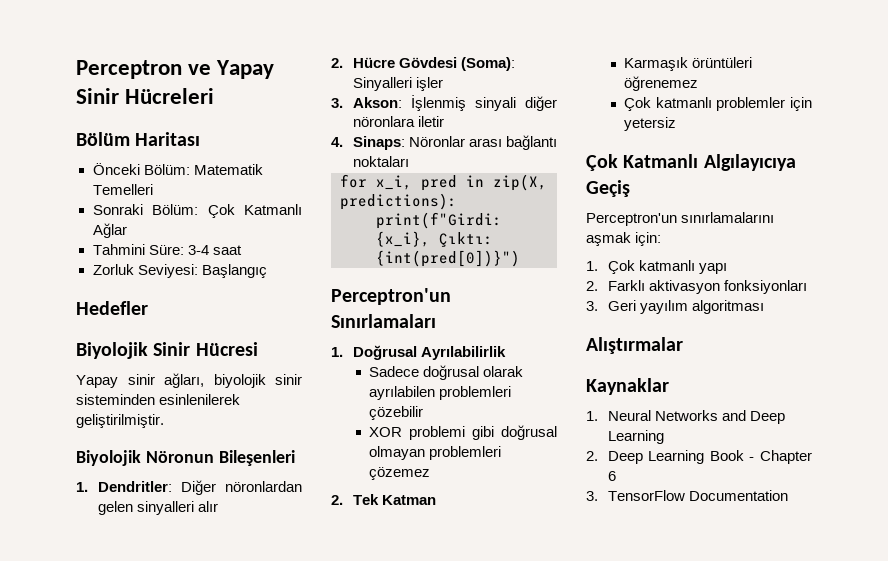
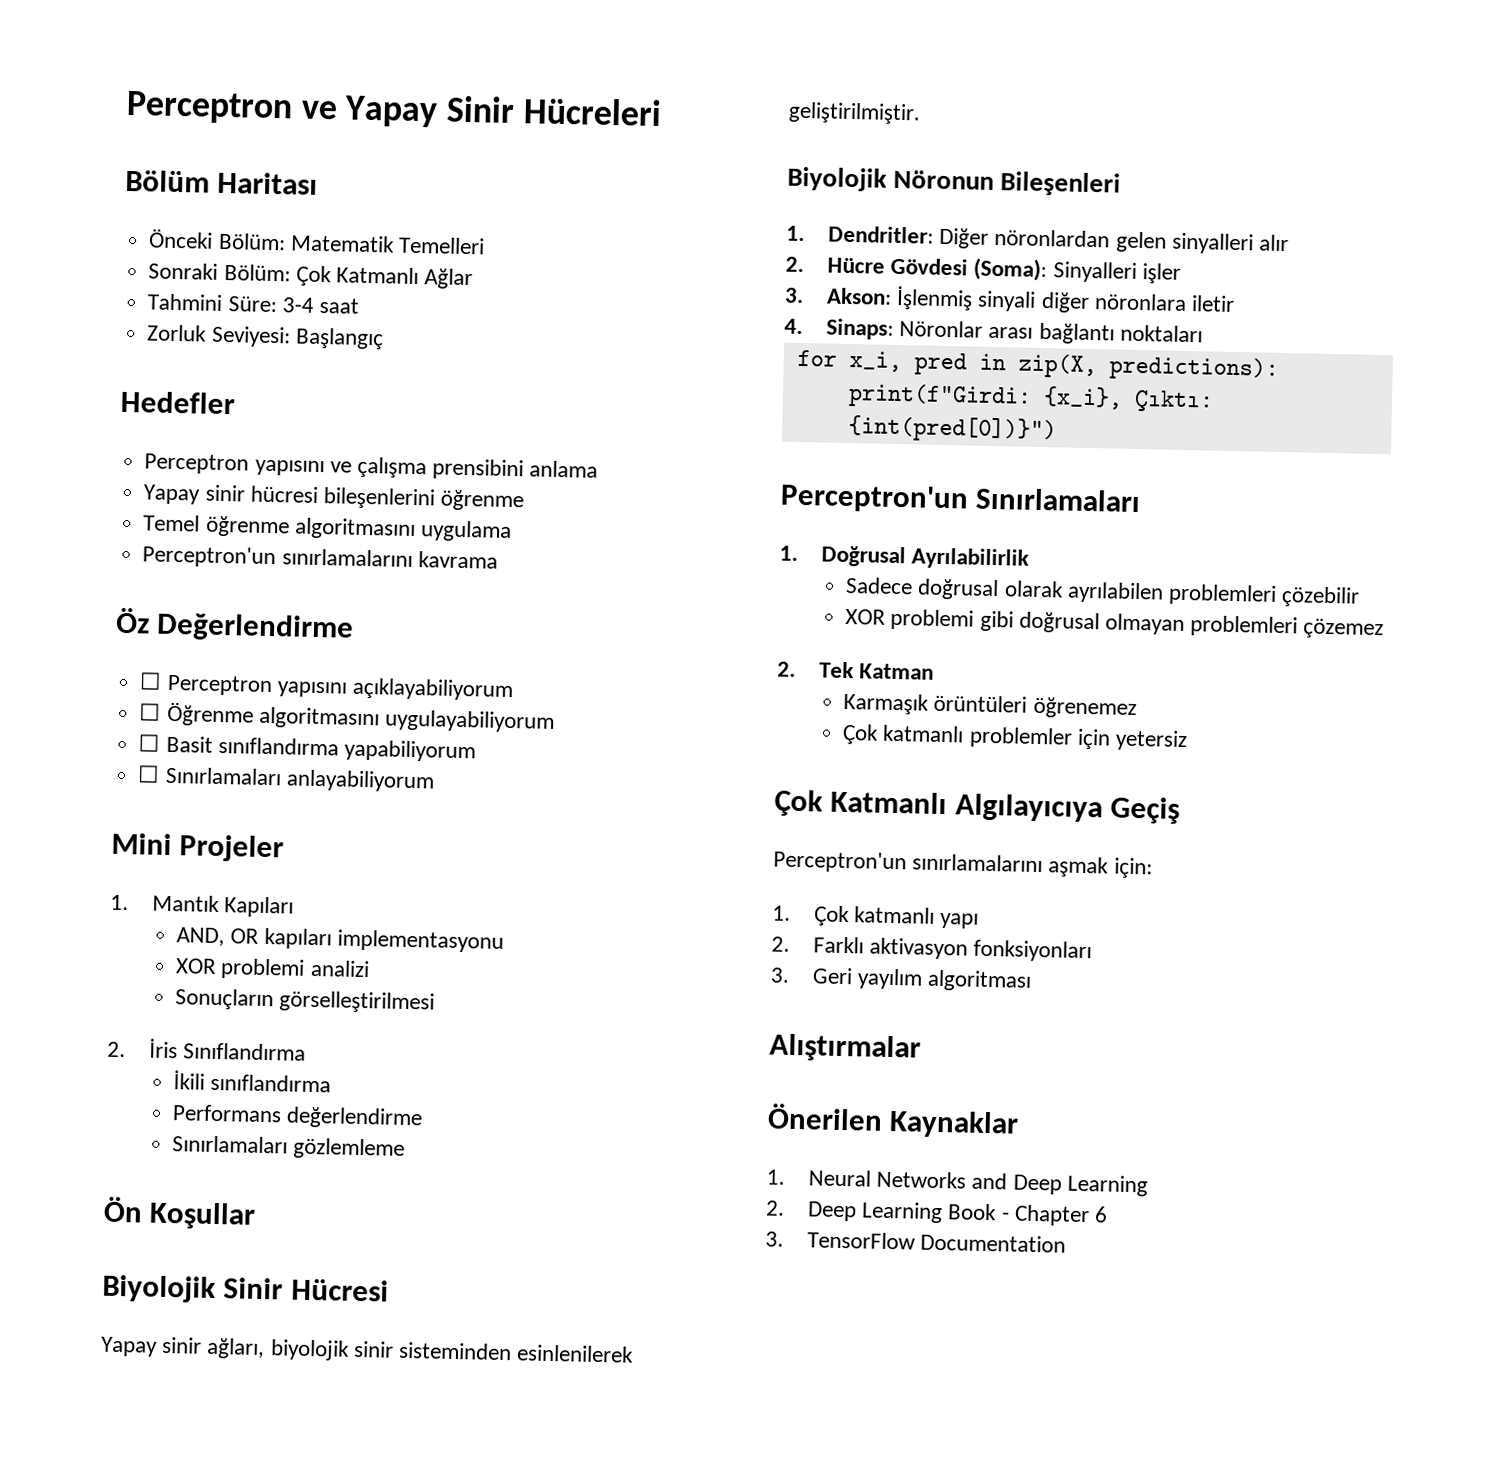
(148, 308) none -> [144,453,599,481] [143,484,525,512] [143,514,512,543] [142,545,498,569] [115,607,355,643] [139,672,514,702] [139,701,555,733] [138,734,476,763] [137,765,435,793] [111,832,285,863] [110,894,295,918] [176,927,504,953] [175,958,370,980] [175,988,436,1014] [107,1038,307,1061] [173,1070,332,1093] [172,1104,424,1130] [172,1135,406,1160] [103,1196,257,1230] // Perceptron yapısını ve çalışma prensibini anlama // Yapay sinir hücresi bileşenlerini öğrenme // Temel öğrenme algoritmasını uygulama // Perceptron'un sınırlamalarını kavrama // Öz Değerlendirme // ☐ Perceptron yapısını açıklayabiliyorum // ☐ Öğrenme algoritmasını uygulayabiliyorum // ☐ Basit sınıflandırma yapabiliyorum // ☐ Sınırlamaları anlayabiliyorum // Mini Projeler // 1. Mantık Kapıları // AND, OR kapıları implementasyonu // XOR problemi analizi // Sonuçların görselleştirilmesi // 2. İris Sınıflandırma // İkili sınıflandırma // Performans değerlendirme // Sınırlamaları gözlemleme // Ön Koşullar
(683, 345) none -> [767,1103,883,1131] Önerilen

